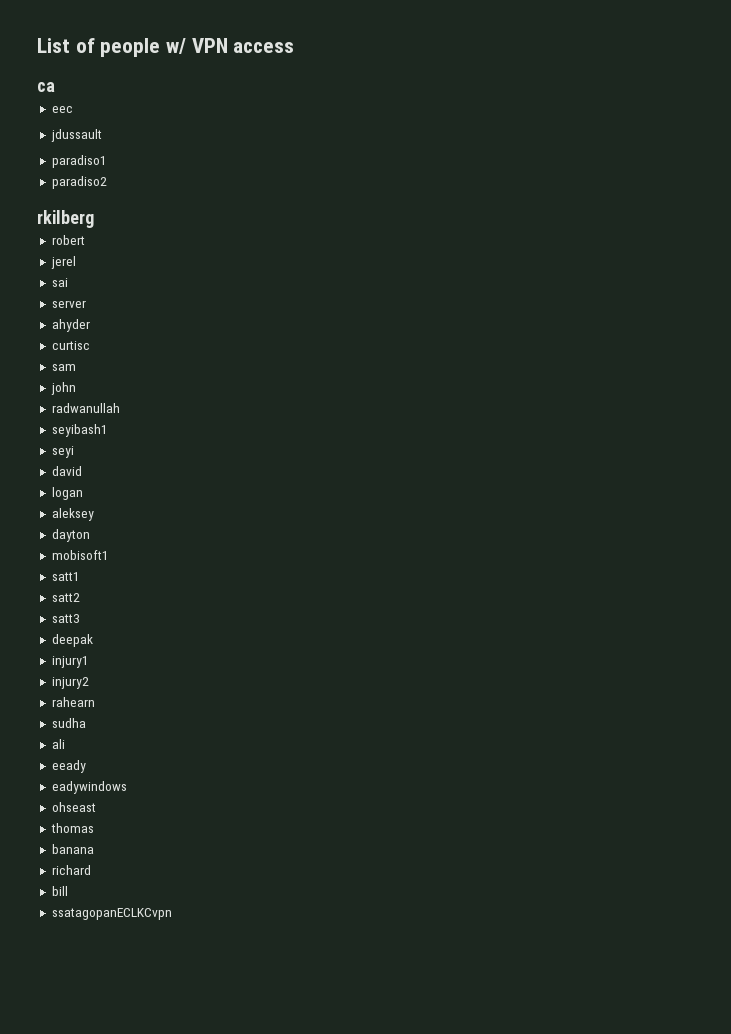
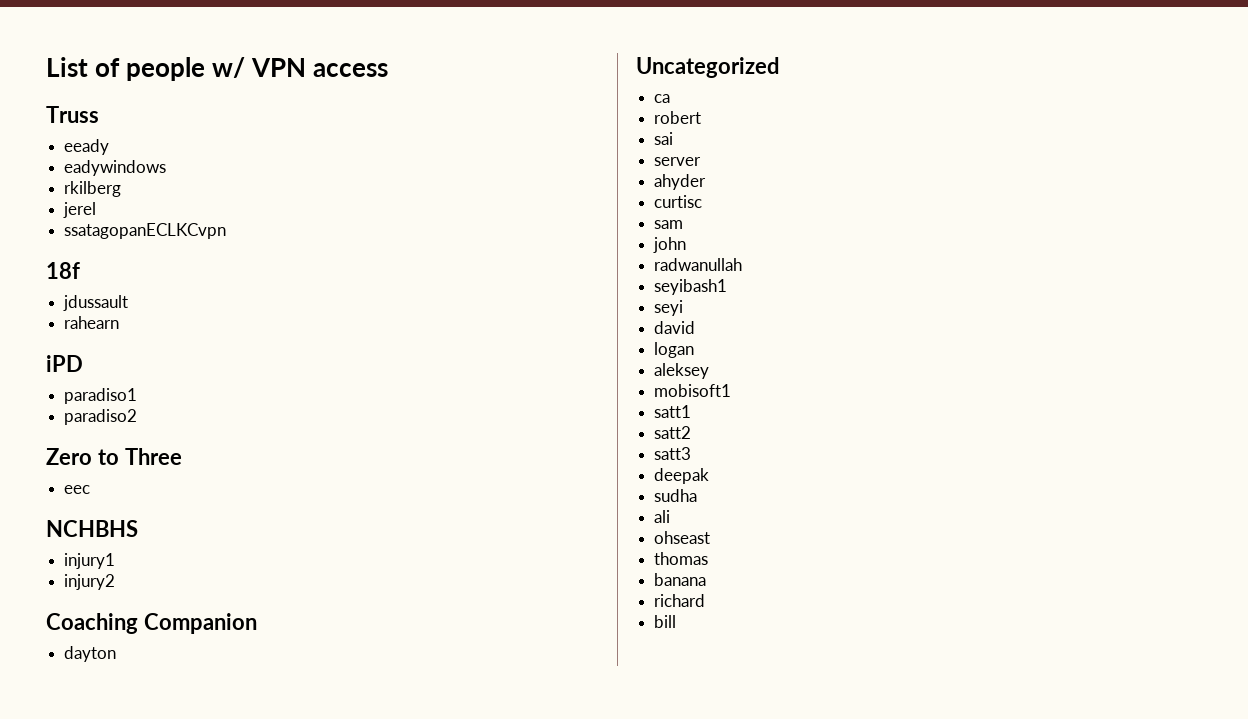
[37,82,55,92] [51,106,73,113] ca // eec -> [46,106,99,123] [64,139,110,155] [64,160,167,176] [64,181,122,197] [63,202,97,218] [64,223,227,239] [46,262,80,279] Truss // eeady // eadywindows // rkilberg // jerel // ssatagopanECLKCvpn // 18f
(102, 135) none -> [64,316,120,329] [46,355,83,372] // rahearn // iPD
[37,210,94,228] rkilberg -> [46,448,182,465] [64,485,91,494] [46,520,138,537] [64,553,116,569] [64,574,116,590] [46,613,257,634] [64,646,117,662] [636,57,779,78] [654,94,671,103] Zero to Three // eec // NCHBHS // injury1 // injury2 // Coaching Companion // dayton // Uncategorized // ca
[50,256,76,269] // jerel -> (702, 117) none
[51,529,90,542] // dayton -> (710, 371) none
[51,656,89,668] [51,677,89,689] [51,697,95,707] // injury1 // injury2 // rahearn -> (710, 476) none
[51,760,86,773] [51,781,127,794] // eeady // eadywindows -> (671, 516) none
[51,908,172,920] // ssatagopanECLKCvpn -> (677, 621) none

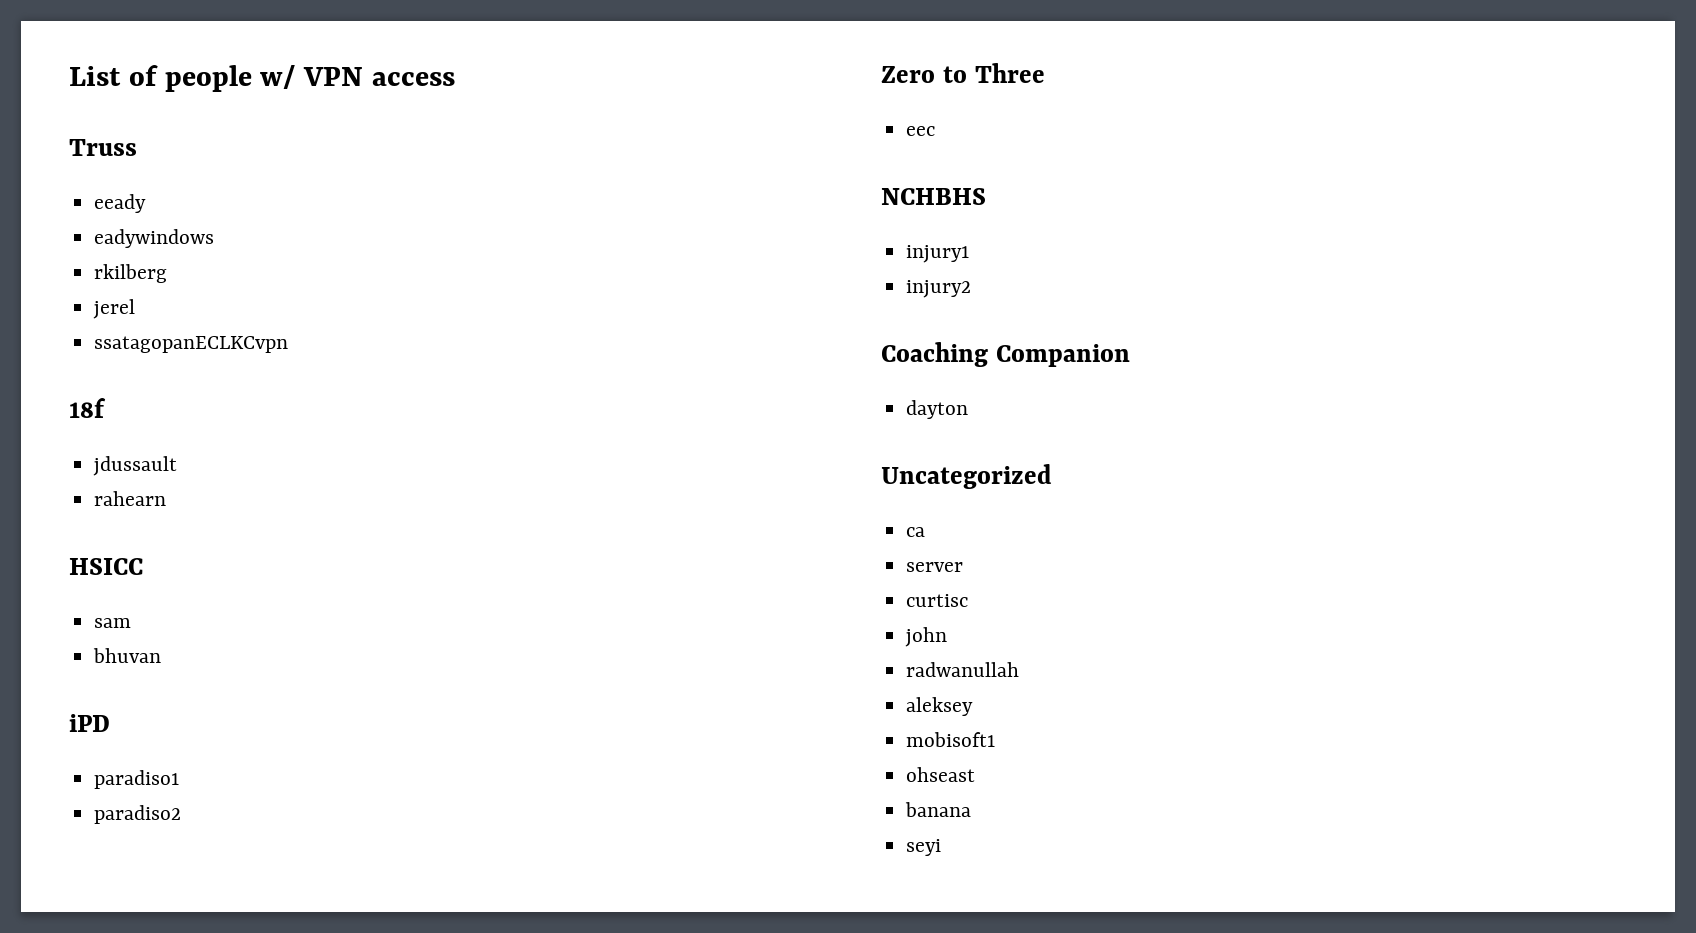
(120, 322) none -> [69,558,143,575] [94,618,132,628] [93,648,162,663] // HSICC // sam // bhuvan
[654,111,702,124] [654,132,674,145] // robert // sai -> (926, 532) none
[654,174,707,190] // ahyder -> (964, 567) none
[654,220,684,229] // sam -> (969, 600) none
[654,279,728,295] [654,300,684,316] [654,321,696,334] [654,342,695,358] [654,363,710,379] [654,384,732,397] [654,405,692,418] [654,426,692,439] [654,447,692,460] [654,468,710,484] [654,489,698,502] [654,510,671,523] seyibash1 // seyi // david // logan // aleksey // mobisoft1 // satt1 // satt2 // satt3 // deepak // sudha // ali -> [906,697,974,716] [906,732,996,747] aleksey // mobisoft1
[654,552,709,565] // thomas -> (976, 774) none
[654,594,706,607] [654,615,677,628] richard // bill -> [906,839,942,856] seyi

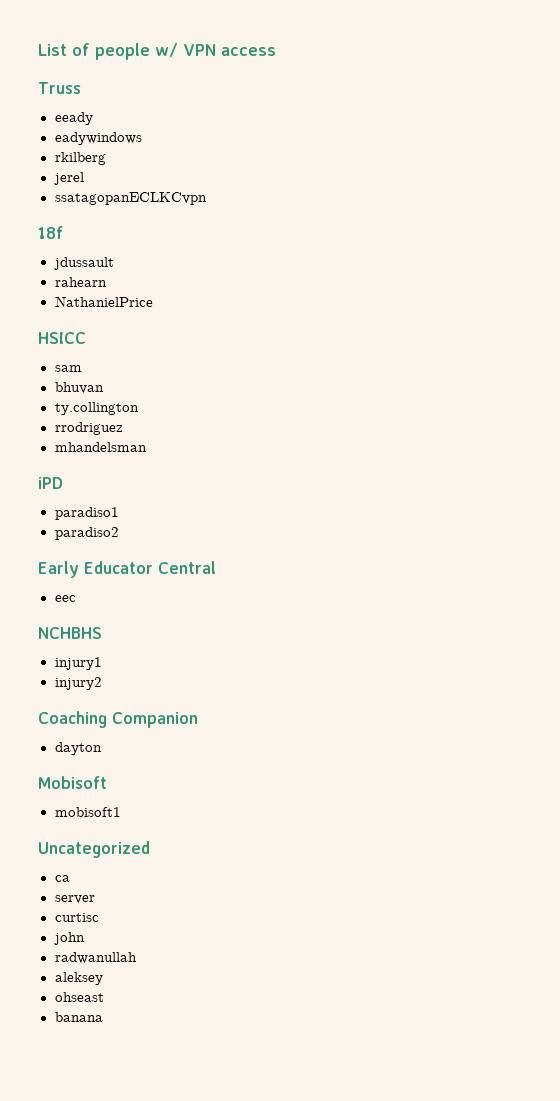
(167, 498) none -> [54,296,153,307] // NathanielPrice
(162, 655) none -> [54,402,139,415] [54,422,123,435] [54,442,147,452] // ty.collington // rrodriguez // mhandelsman
[881,63,1045,83] Zero to Three -> [38,561,216,578] Early Educator Central
(969, 409) none -> [38,776,107,789] [54,807,121,817] // Mobisoft // mobisoft1
[906,732,996,747] // mobisoft1 -> (103, 978) none
[906,839,942,856] // seyi -> (103, 1017) none

